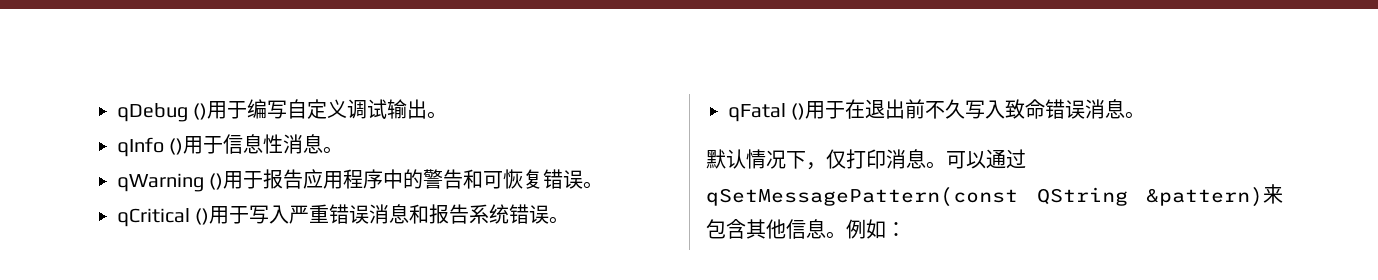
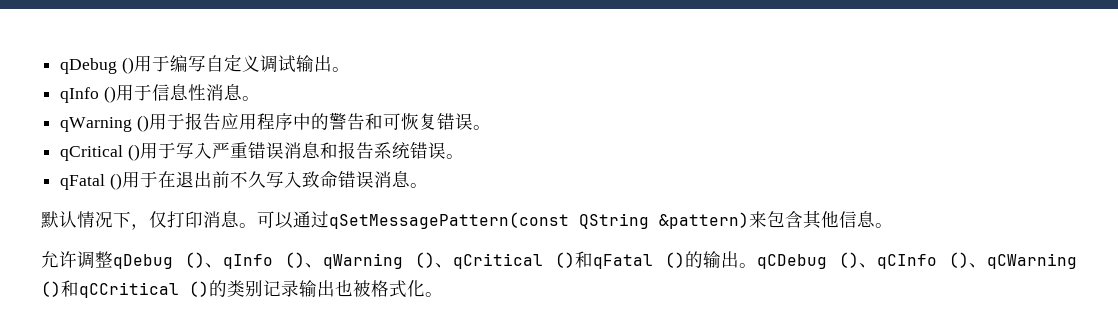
[846,219,906,239] 例如： -> [41,251,1077,269] [41,280,443,298] // 允许调整qDebug ()、qInfo ()、qWarning ()、qCritical ()和qFatal ()的输出。qCDebug ()、qCInfo ()、qCWarning ()和qCCritical ()的类别记录输出也被格式化。

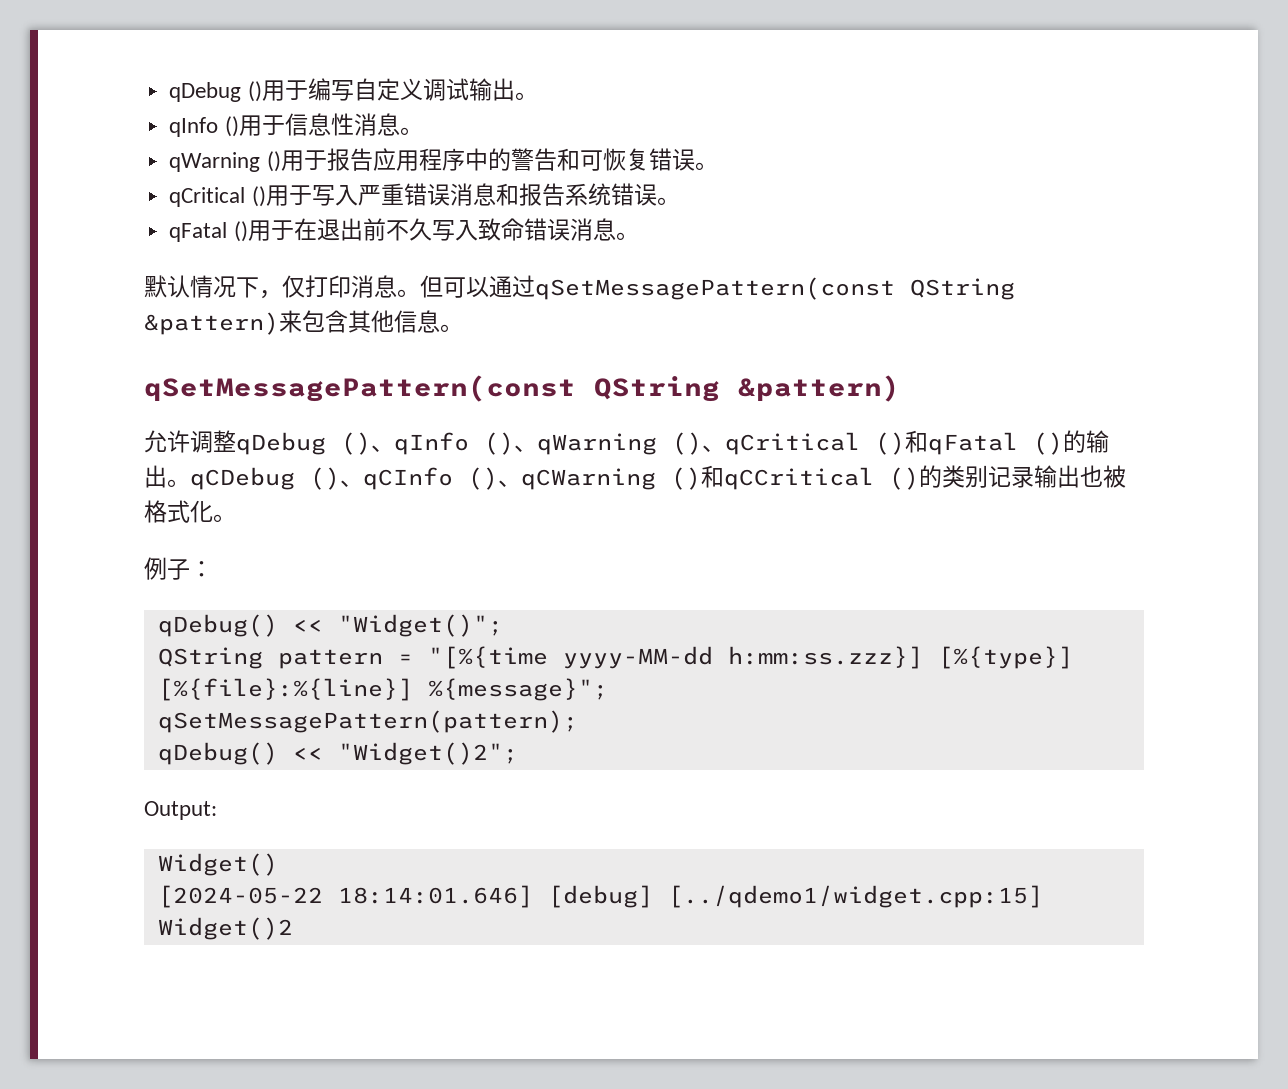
(257, 225) none -> [420,275,443,298] 但
(893, 225) none -> [144,375,900,402] // qSetMessagePattern(const QString &pattern)
(443, 294) none -> [144,557,213,580] [157,614,503,637] [157,646,1073,669] [157,678,608,701] [157,710,578,733] [157,742,518,765] [144,801,217,820] [157,853,278,876] [157,885,1043,908] [157,917,293,940] // 例子： // qDebug() << "Widget()"; // QString pattern = "[%{time yyyy-MM-dd h:mm:ss.zzz}] [%{type}] [%{file}:%{line}] %{message}"; // qSetMessagePattern(pattern); // qDebug() << "Widget()2"; // Output: // Widget() // [2024-05-22 18:14:01.646] [debug] [../qdemo1/widget.cpp:15] Widget()2

